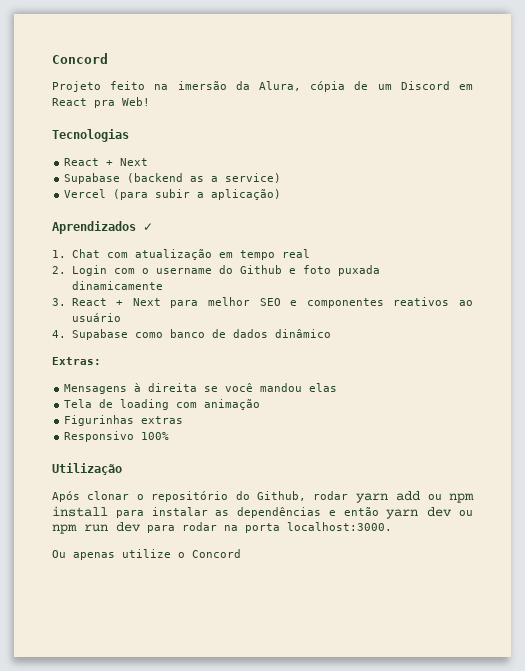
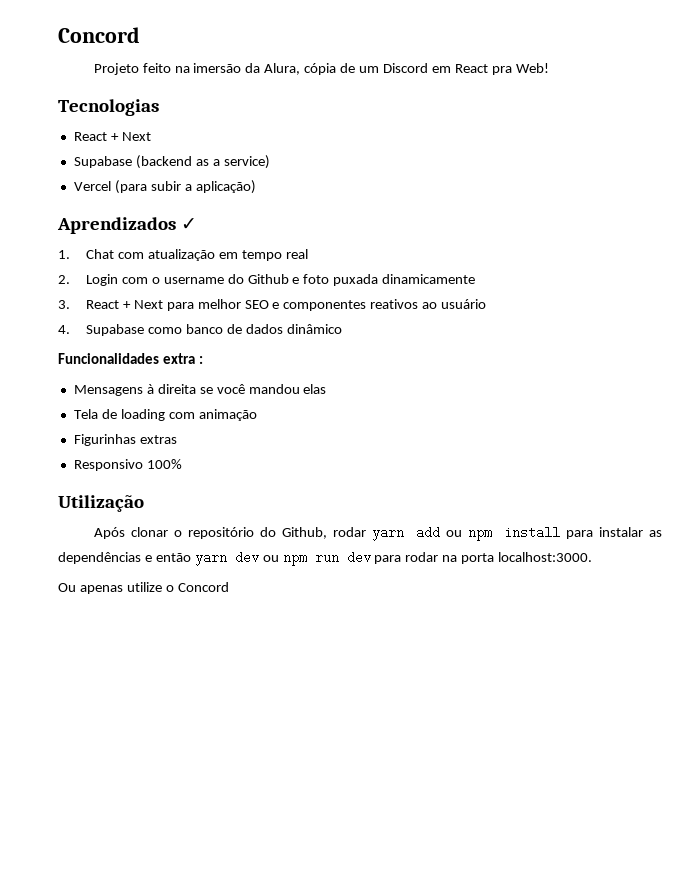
[52,357,101,365] Extras: -> [58,353,203,364] Funcionalidades extra :

